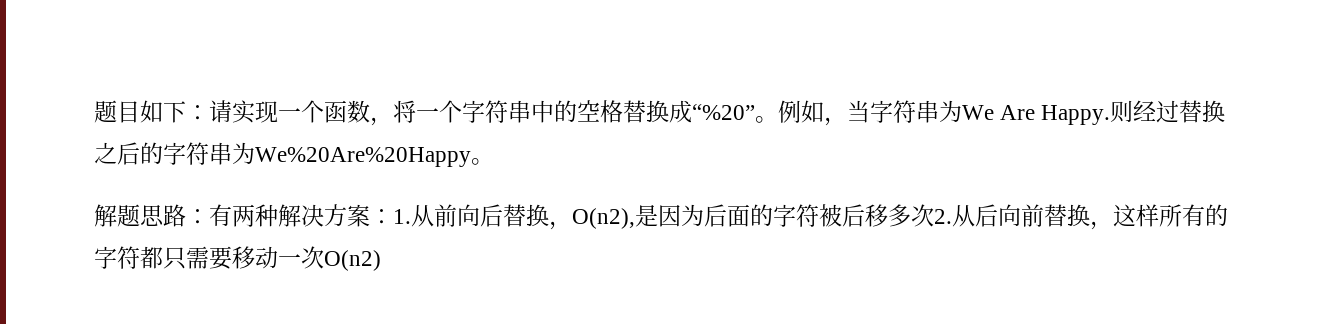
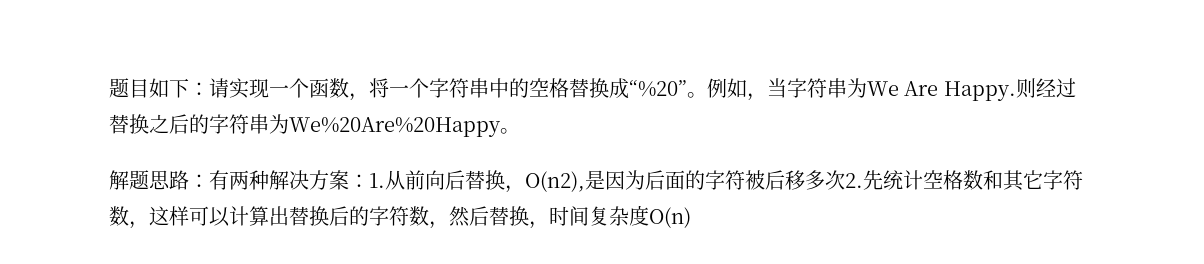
[952,204,1228,230] [94,246,381,271] 从后向前替换，这样所有的字符都只需要移动一次O(n2) -> [863,170,1083,191] [109,205,691,229] 先统计空格数和其它字符数，这样可以计算出替换后的字符数，然后替换，时间复杂度O(n)

